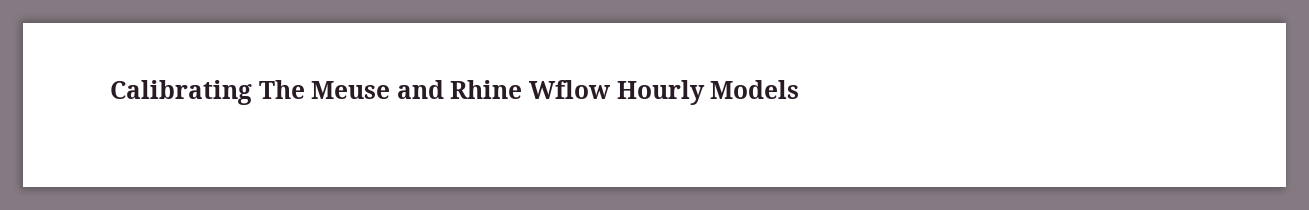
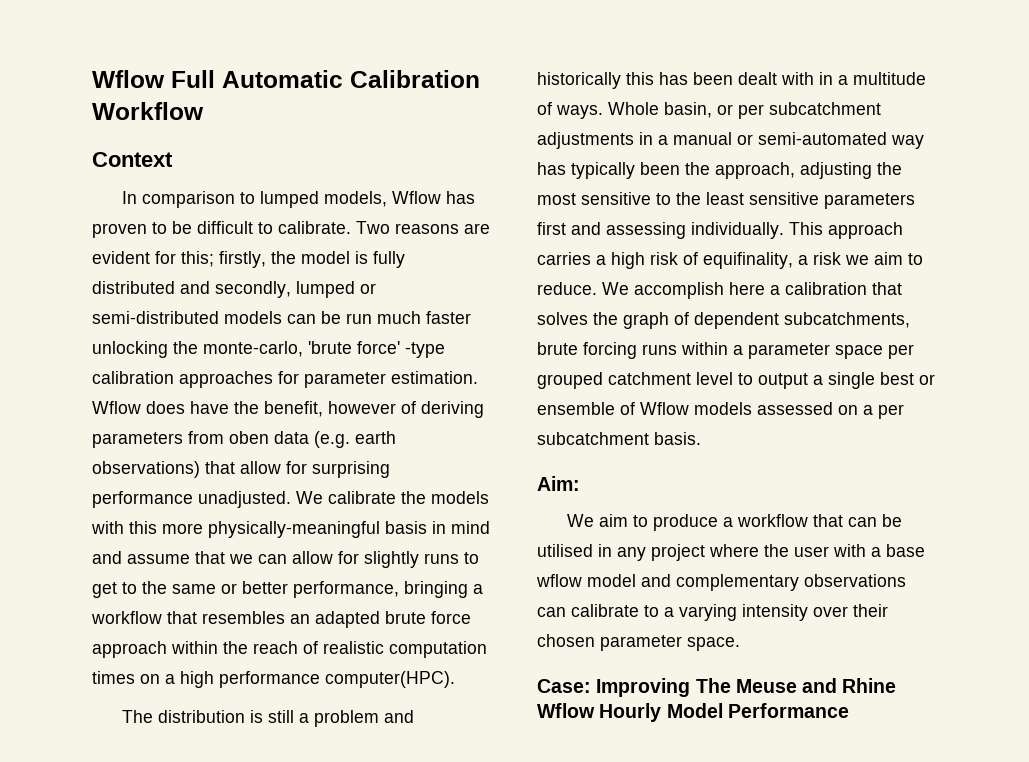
[110,80,252,105] Calibrating -> [92,70,480,88] [92,102,204,120] [92,152,173,167] [121,191,475,208] [92,221,490,238] [92,251,405,268] [92,281,376,298] [92,311,471,324] [92,341,445,358] [92,371,478,388] [92,401,484,418] [92,431,396,448] [92,461,390,478] [92,491,489,508] [91,521,490,538] [92,551,479,568] [92,581,483,598] [91,611,471,628] [92,641,487,658] [92,671,455,688] [121,710,414,727] [537,72,926,89] [537,102,881,119] [537,132,924,149] [537,162,902,179] [537,192,915,209] [537,222,903,239] [537,252,923,269] [537,282,902,299] [537,312,910,329] [537,342,914,359] [537,372,935,389] [537,402,904,419] [537,432,701,445] [537,476,580,491] [566,514,902,531] [537,544,925,561] [536,574,906,591] [537,604,888,621] [537,634,740,651] [537,678,691,697] Wflow Full Automatic Calibration Workflow // Context // In comparison to lumped models, Wflow has proven to be difficult to calibrate. Two reasons are evident for this; firstly, the model is fully distributed and secondly, lumped or semi-distributed models can be run much faster unlocking the monte-carlo, 'brute force' -type calibration approaches for parameter estimation. Wflow does have the benefit, however of deriving parameters from oben data (e.g. earth observations) that allow for surprising performance unadjusted. We calibrate the models with this more physically-meaningful basis in mind and assume that we can allow for slightly runs to get to the same or better performance, bringing a workflow that resembles an adapted brute force approach within the reach of realistic computation times on a high performance computer(HPC). // The distribution is still a problem and historically this has been dealt with in a multitude of ways. Whole basin, or per subcatchment adjustments in a manual or semi-automated way has typically been the approach, adjusting the most sensitive to the least sensitive parameters first and assessing individually. This approach carries a high risk of equifinality, a risk we aim to reduce. We accomplish here a calibration that solves the graph of dependent subcatchments, brute forcing runs within a parameter space per grouped catchment level to output a single best or ensemble of Wflow models assessed on a per subcatchment basis. // Aim: // We aim to produce a workflow that can be utilised in any project where the user with a base wflow model and complementary observations can calibrate to a varying intensity over their chosen parameter space. // Case: Improving
[710,80,800,99] Models -> [666,703,849,718] Model Performance

